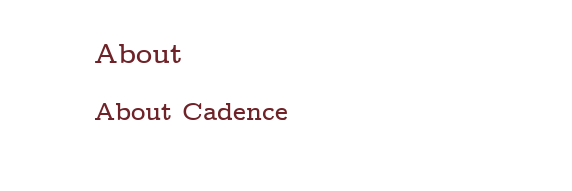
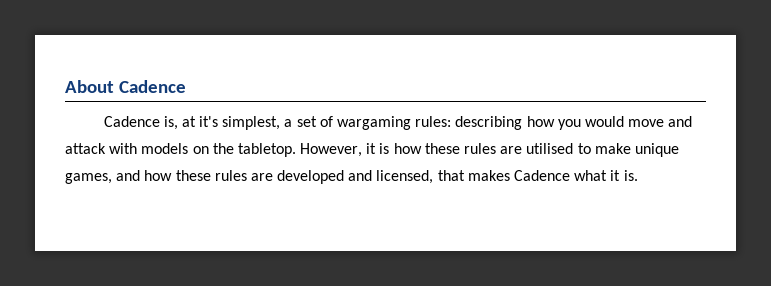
[94,44,183,63] [94,103,288,120] About // About Cadence -> [65,80,187,93] [103,116,693,130] [65,143,679,157] [65,170,638,184] About Cadence // Cadence is, at it's simplest, a set of wargaming rules: describing how you would move and attack with models on the tabletop. However, it is how these rules are utilised to make unique games, and how these rules are developed and licensed, that makes Cadence what it is.

